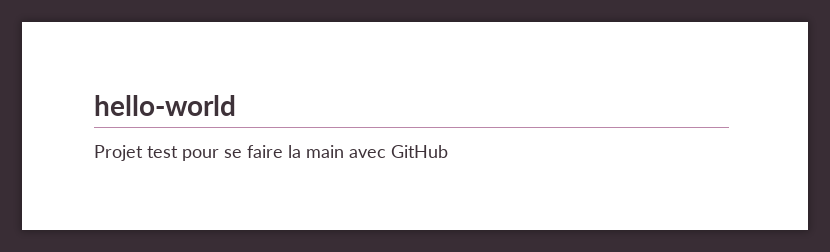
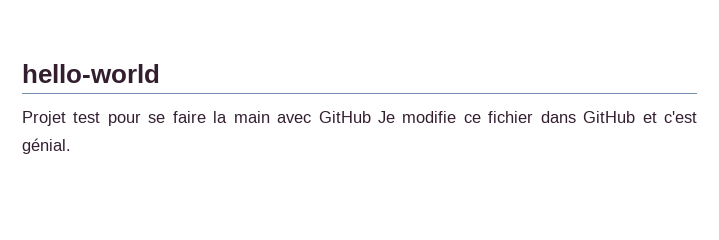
(448, 151) none -> [377,111,697,123] [22,138,71,154] Je modifie ce fichier dans GitHub et c'est génial.

